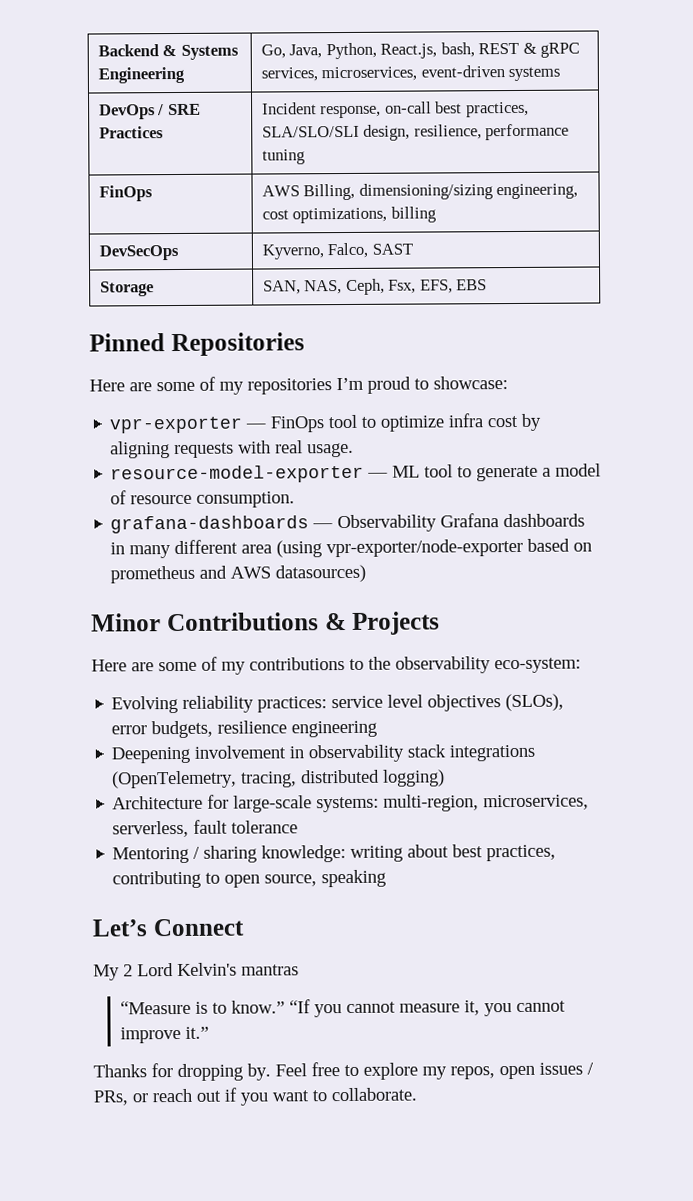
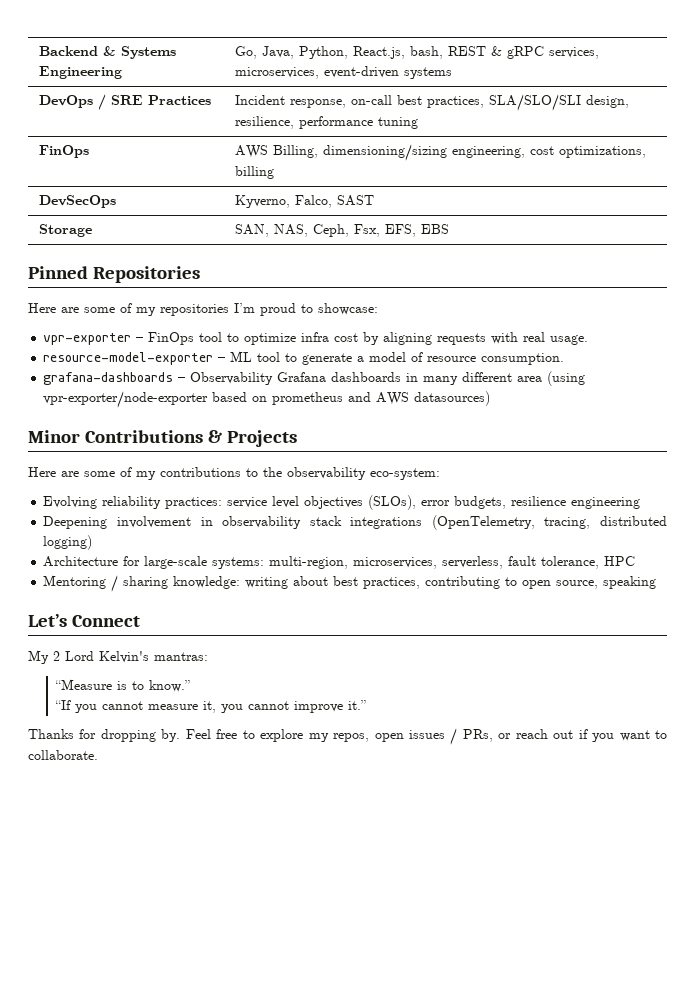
[245,423,267,429] — -> [136,337,144,342] –
[367,472,389,478] — -> [218,357,226,362] –
[312,523,334,529] — -> [178,377,186,382] –
[231,820,299,834] tolerance -> [541,556,636,569] tolerance, HPC
[241,964,299,976] mantras -> [154,652,208,661] mantras:
(285, 1007) none -> (190, 686) //

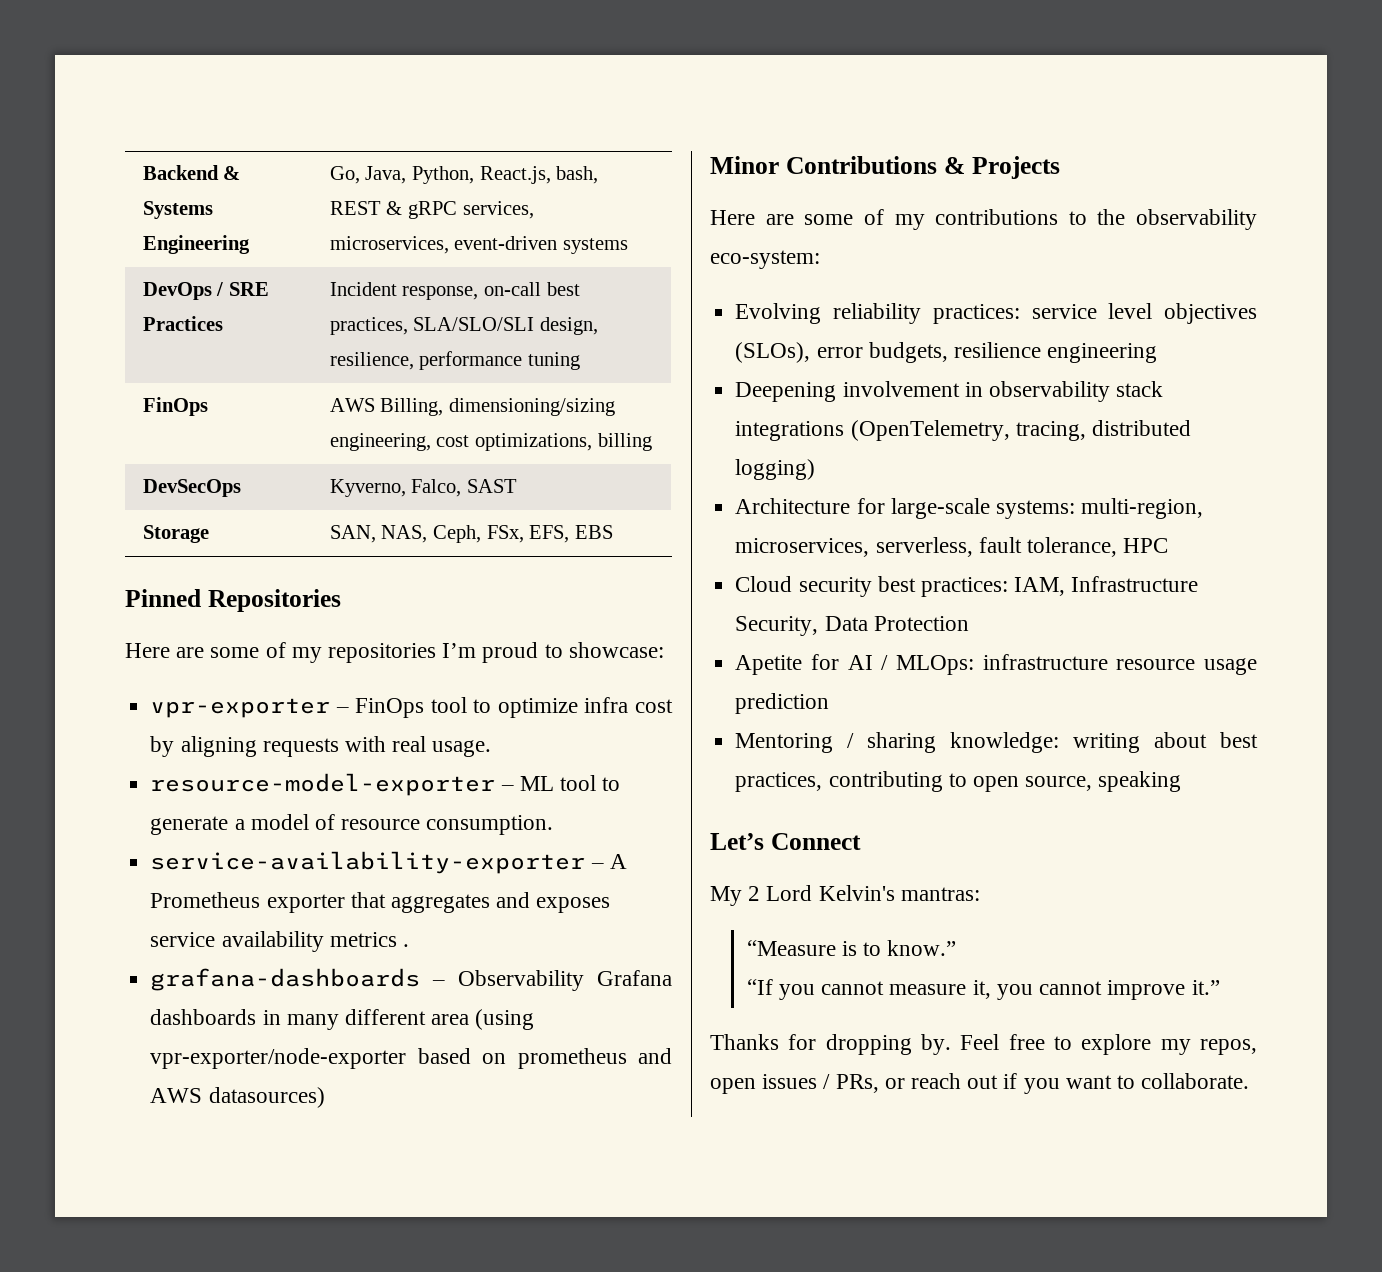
[353,224,380,237] Fsx, -> [486,525,524,543] FSx,
(565, 359) none -> [150,851,627,874] [150,892,611,913] [150,931,409,952] // service-availability-exporter – A Prometheus exporter that aggregates and exposes service availability metrics .
(636, 561) none -> [735,576,1199,597] [735,616,969,636] [735,654,1257,675] [735,693,830,714] // Cloud security best practices: IAM, Infrastructure Security, Data Protection // Apetite for AI / MLOps: infrastructure resource usage prediction

